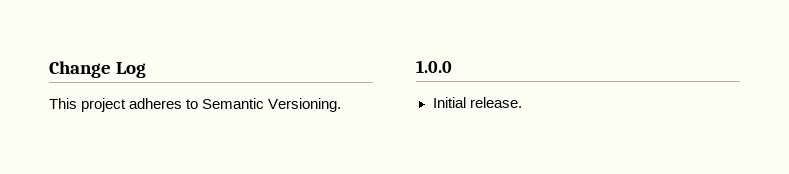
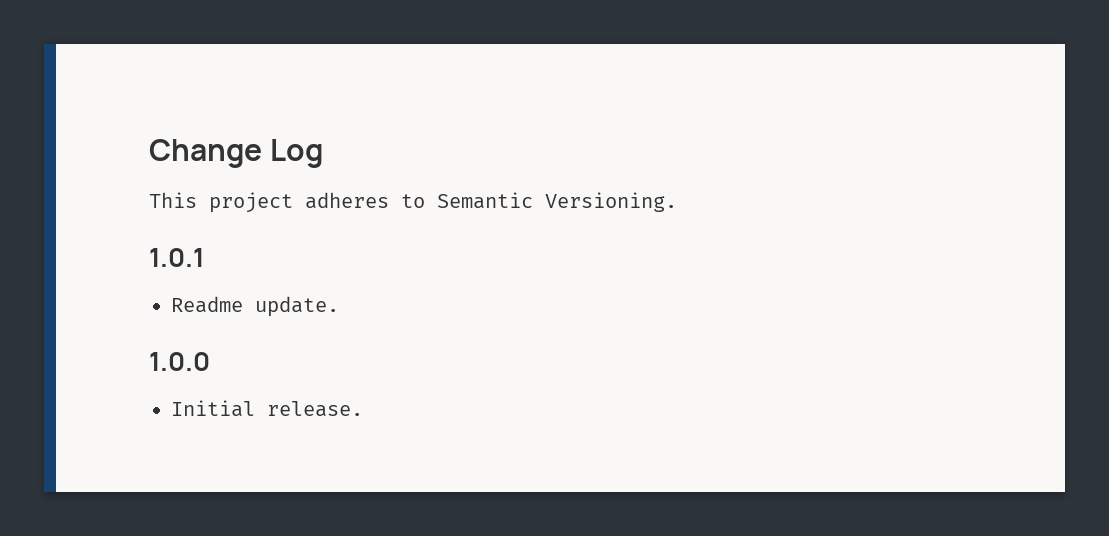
(342, 105) none -> [149,248,204,267] [171,296,339,317] // 1.0.1 // Readme update.

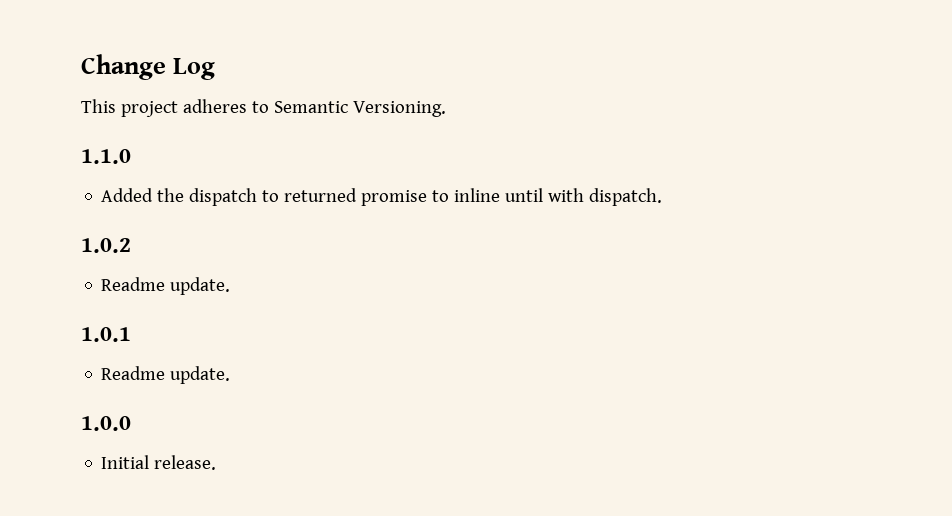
(677, 202) none -> [81,149,131,164] [101,188,663,206] [81,238,131,253] [101,277,231,295] // 1.1.0 // Added the dispatch to returned promise to inline until with dispatch. // 1.0.2 // Readme update.

